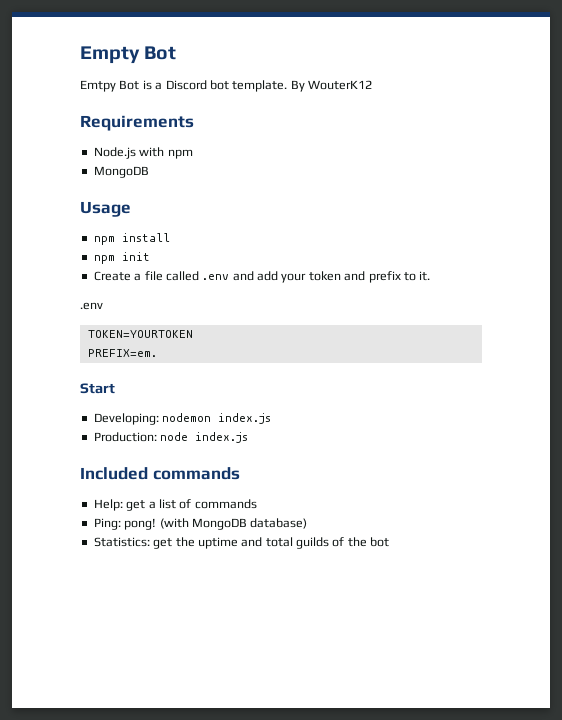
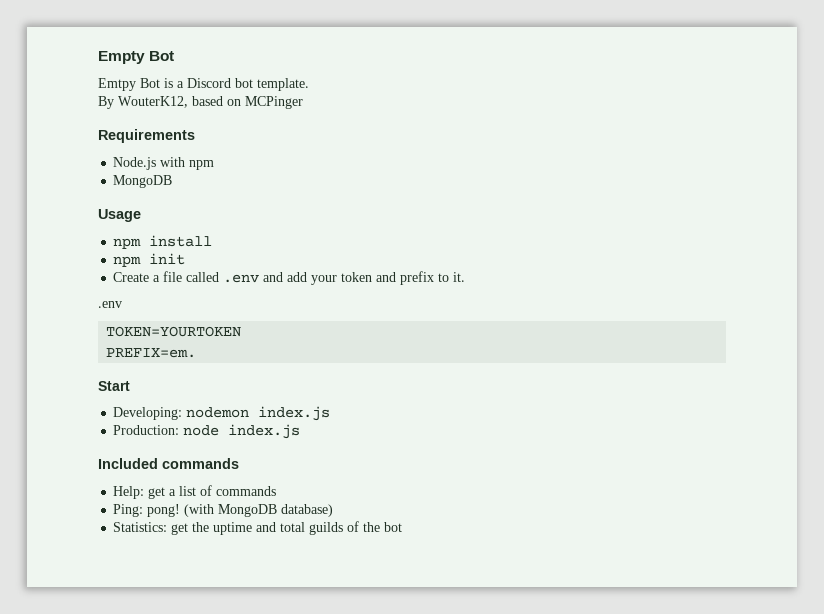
[290,80,372,92] By WouterK12 -> [98,96,303,109] // By WouterK12, based on MCPinger

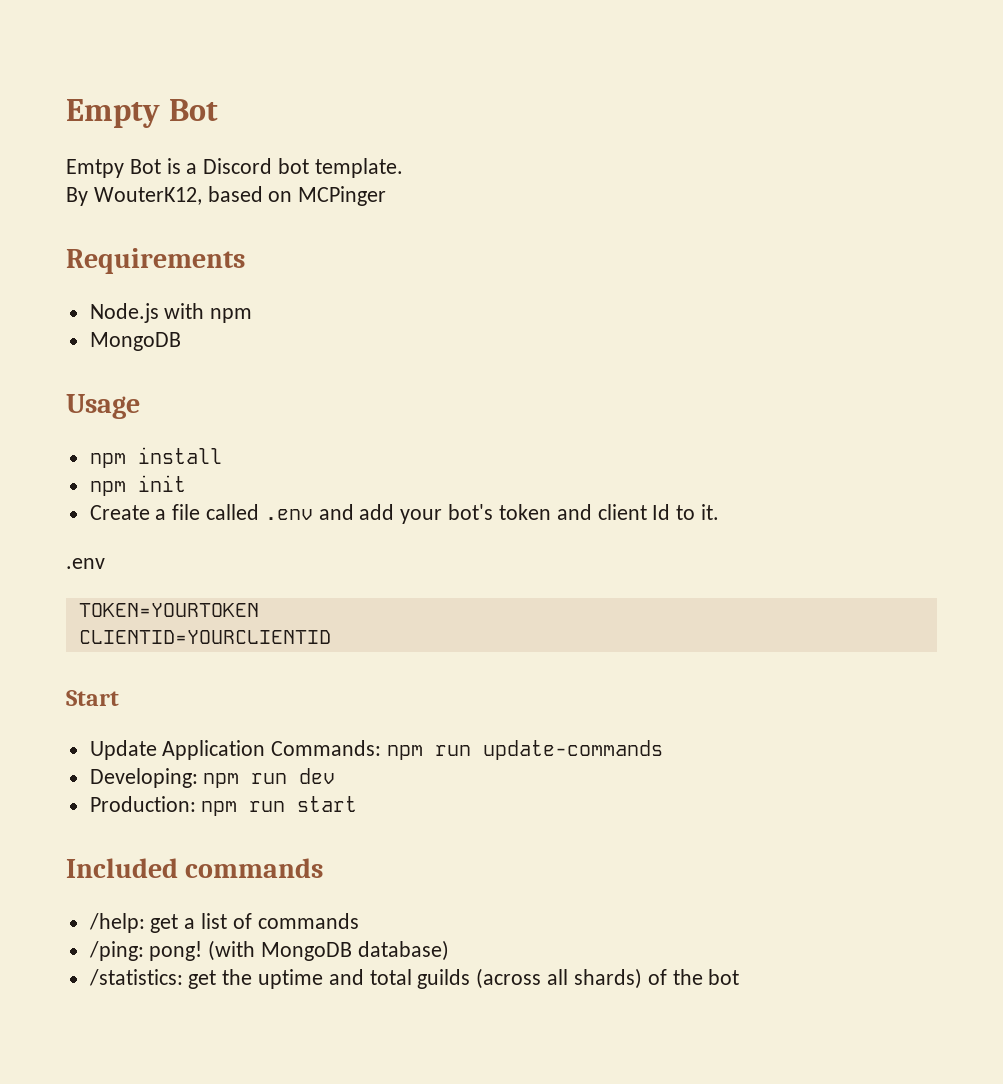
(338, 280) none -> [448,504,494,520] bot's
[400,271,435,285] prefix -> [597,504,671,520] client Id
[106,348,197,358] PREFIX=em. -> [78,630,331,644] CLIENTID=YOURCLIENTID
[113,406,331,421] [113,424,301,439] Developing: nodemon index.js // Production: node index.js -> [89,740,664,760] [89,768,336,788] [89,796,358,816] Update Application Commands: npm run update-commands // Developing: npm run dev // Production: npm run start
[113,486,145,499] Help: -> [88,913,145,933] /help:
[113,504,144,517] Ping: -> [88,941,144,961] /ping:
[113,522,168,532] Statistics: -> [88,969,183,986] /statistics:
(344, 528) none -> [476,968,642,989] (across all shards)

